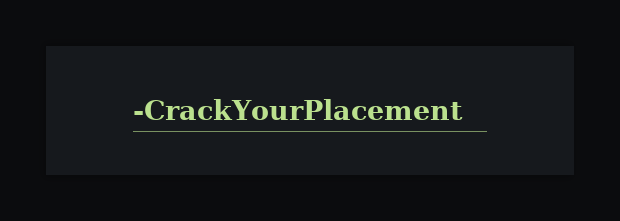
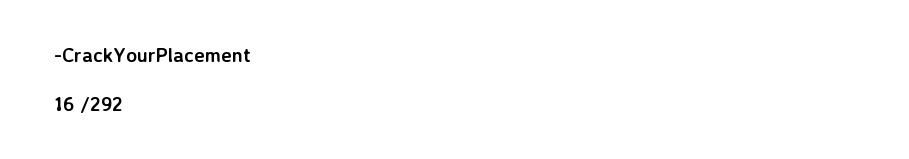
(463, 109) none -> [54,97,123,113] // 16 /292

